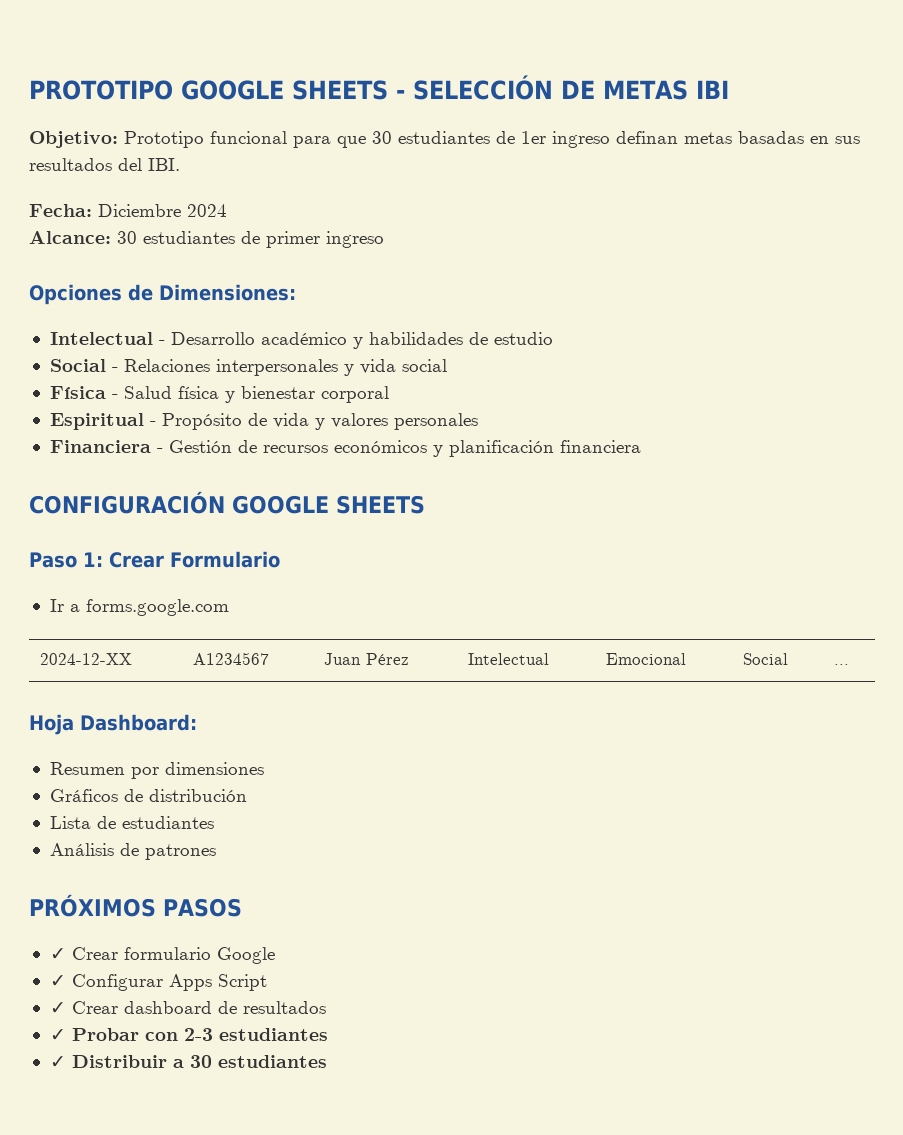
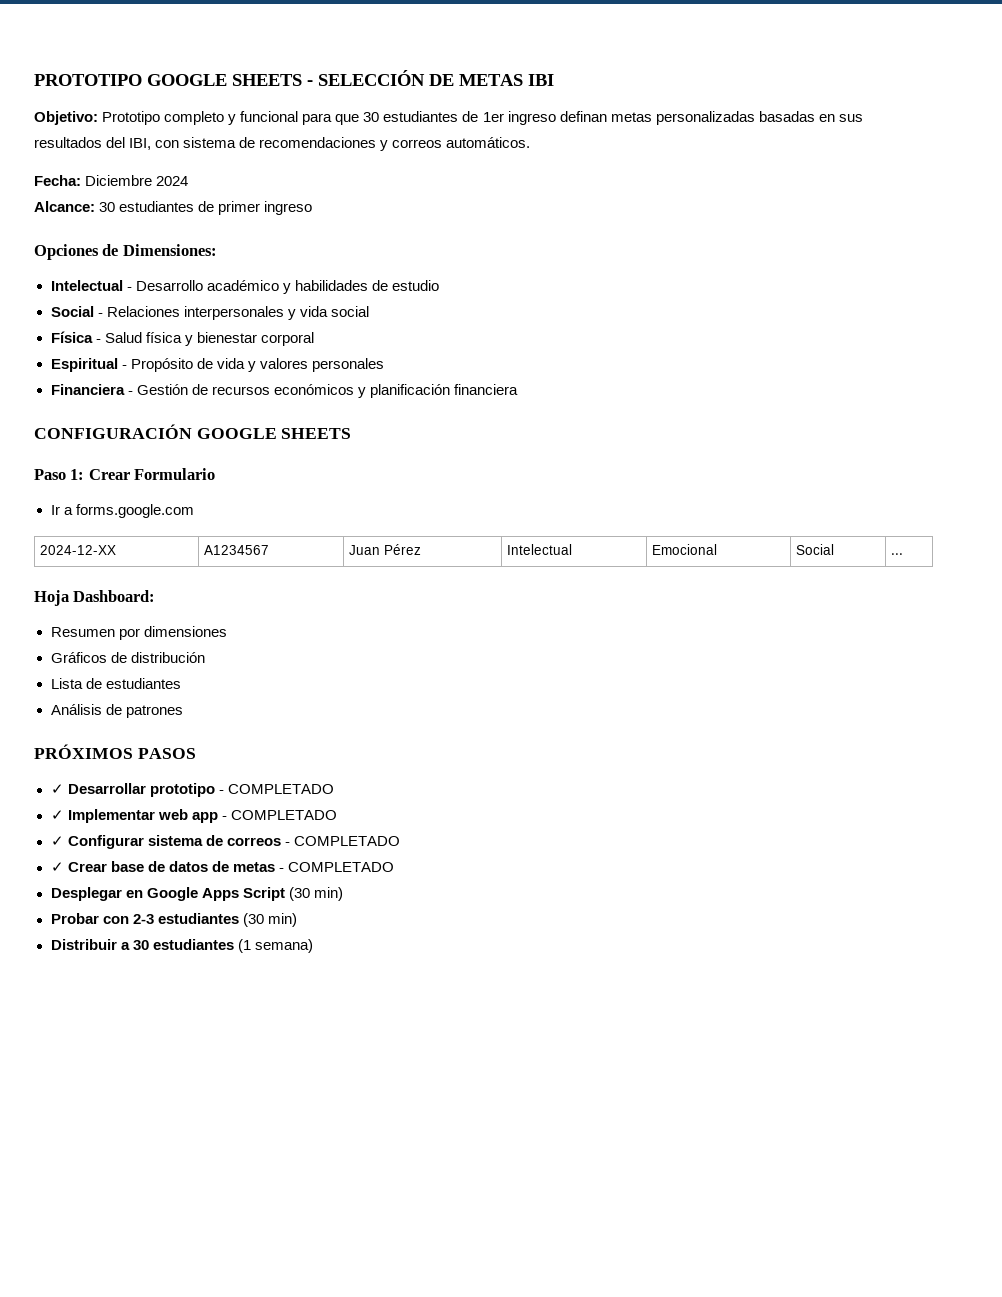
(204, 139) none -> [164,111,237,125] completo y
(732, 138) none -> [655,111,755,125] personalizadas
[148,158,180,171] IBI. -> [129,137,531,151] IBI, con sistema de recomendaciones y correos automáticos.
[71,947,275,964] [49,974,267,991] [49,1001,326,1014] [49,1029,66,1041] Crear formulario Google // ✓ Configurar Apps Script // ✓ Crear dashboard de resultados // ✓ -> [67,783,334,797] [50,809,337,823] [50,835,400,849] [50,861,394,872] [50,887,343,901] Desarrollar prototipo - COMPLETADO // ✓ Implementar web app - COMPLETADO // ✓ Configurar sistema de correos - COMPLETADO // ✓ Crear base de datos de metas - COMPLETADO // Desplegar en Google Apps Script (30 min) //
[49,1056,66,1068] // ✓ -> [242,913,297,927] (30 min) //
(327, 1061) none -> [237,939,313,953] (1 semana)

